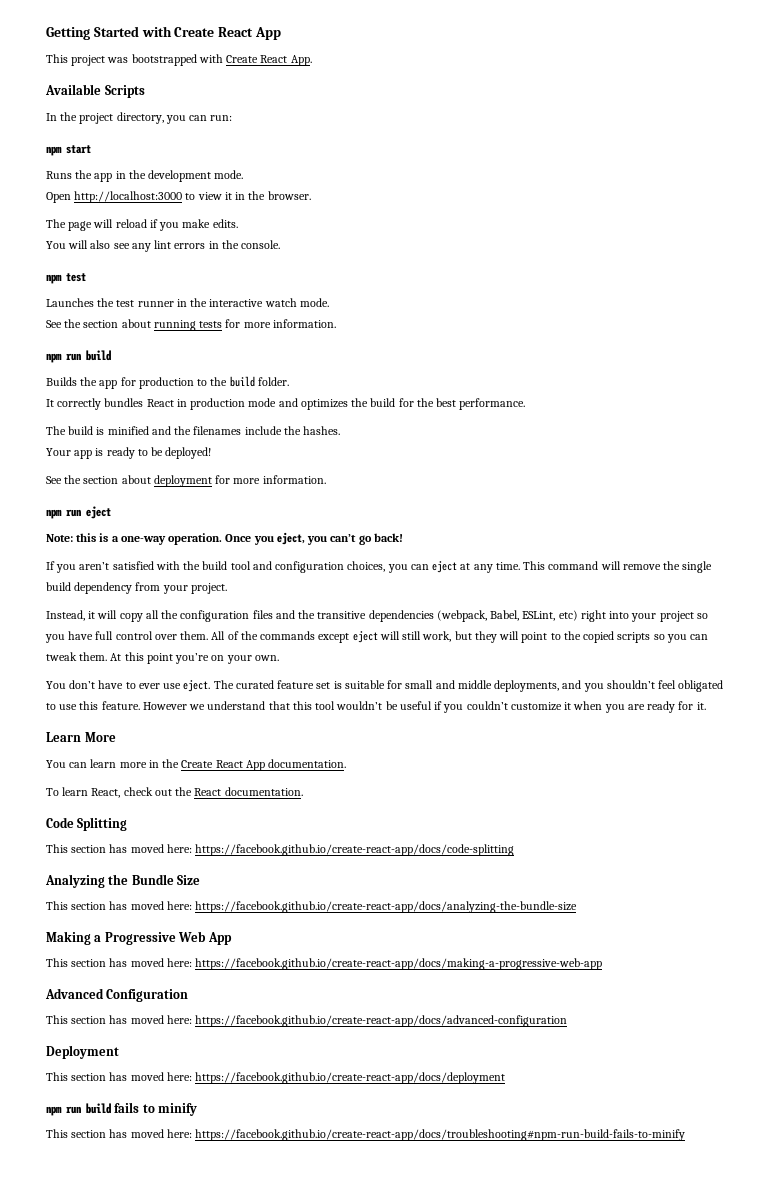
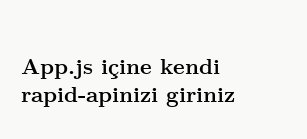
[46,26,281,40] [46,54,312,66] [45,84,145,98] [46,112,233,124] [46,145,91,156] [46,170,244,182] [46,191,311,203] [46,219,238,231] [46,240,281,252] [46,273,86,284] [46,298,329,307] [46,319,336,331] [46,350,111,363] [46,376,289,389] [46,398,526,410] [46,426,341,435] [46,447,212,459] [46,475,326,487] [46,506,111,519] [46,532,403,545] [46,561,713,573] [46,582,227,594] [46,610,708,622] [45,631,709,643] [46,652,279,664] [46,680,724,692] [46,701,706,713] [46,732,116,742] [46,759,347,771] [46,787,303,798] [46,817,128,831] [46,844,515,856] [45,874,201,888] [46,901,578,913] [46,931,232,945] [46,958,603,970] [45,988,189,1002] [46,1015,568,1027] [46,1045,119,1059] [46,1072,506,1084] [46,1102,198,1116] [46,1129,686,1141] Getting Started with Create React App // This project was bootstrapped with Create React App. // Available Scripts // In the project directory, you can run: // npm start // Runs the app in the development mode. // Open http://localhost:3000 to view it in the browser. // The page will reload if you make edits. // You will also see any lint errors in the console. // npm test // Launches the test runner in the interactive watch mode. // See the section about running tests for more information. // npm run build // Builds the app for production to the build folder. // It correctly bundles React in production mode and optimizes the build for the best performance. // The build is minified and the filenames include the hashes. // Your app is ready to be deployed! // See the section about deployment for more information. // npm run eject // Note: this is a one-way operation. Once you eject, you can’t go back! // If you aren’t satisfied with the build tool and configuration choices, you can eject at any time. This command will remove the single build dependency from your project. // Instead, it will copy all the configuration files and the transitive dependencies (webpack, Babel, ESLint, etc) right into your project so you have full control over them. All of the commands except eject will still work, but they will point to the copied scripts so you can tweak them. At this point you’re on your own. // You don’t have to ever use eject. The curated feature set is suitable for small and middle deployments, and you shouldn’t feel obligated to use this feature. However we understand that this tool wouldn’t be useful if you couldn’t customize it when you are ready for it. // Learn More // You can learn more in the Create React App documentation. // To learn React, check out the React documentation. // Code Splitting // This section has moved here: https://facebook.github.io/create-react-app/docs/code-splitting // Analyzing the Bundle Size // This section has moved here: https://facebook.github.io/create-react-app/docs/analyzing-the-bundle-size // Making a Progressive Web App // This section has moved here: https://facebook.github.io/create-react-app/docs/making-a-progressive-web-app // Advanced Configuration // This section has moved here: https://facebook.github.io/create-react-app/docs/advanced-configuration // Deployment // This section has moved here: https://facebook.github.io/create-react-app/docs/deployment // npm run build fails to minify // This section has moved here: https://facebook.github.io/create-react-app/docs/troubleshooting#npm-run-build-fails-to-minify -> [21,59,220,79] [21,87,235,107] App.js içine kendi rapid-apinizi giriniz

